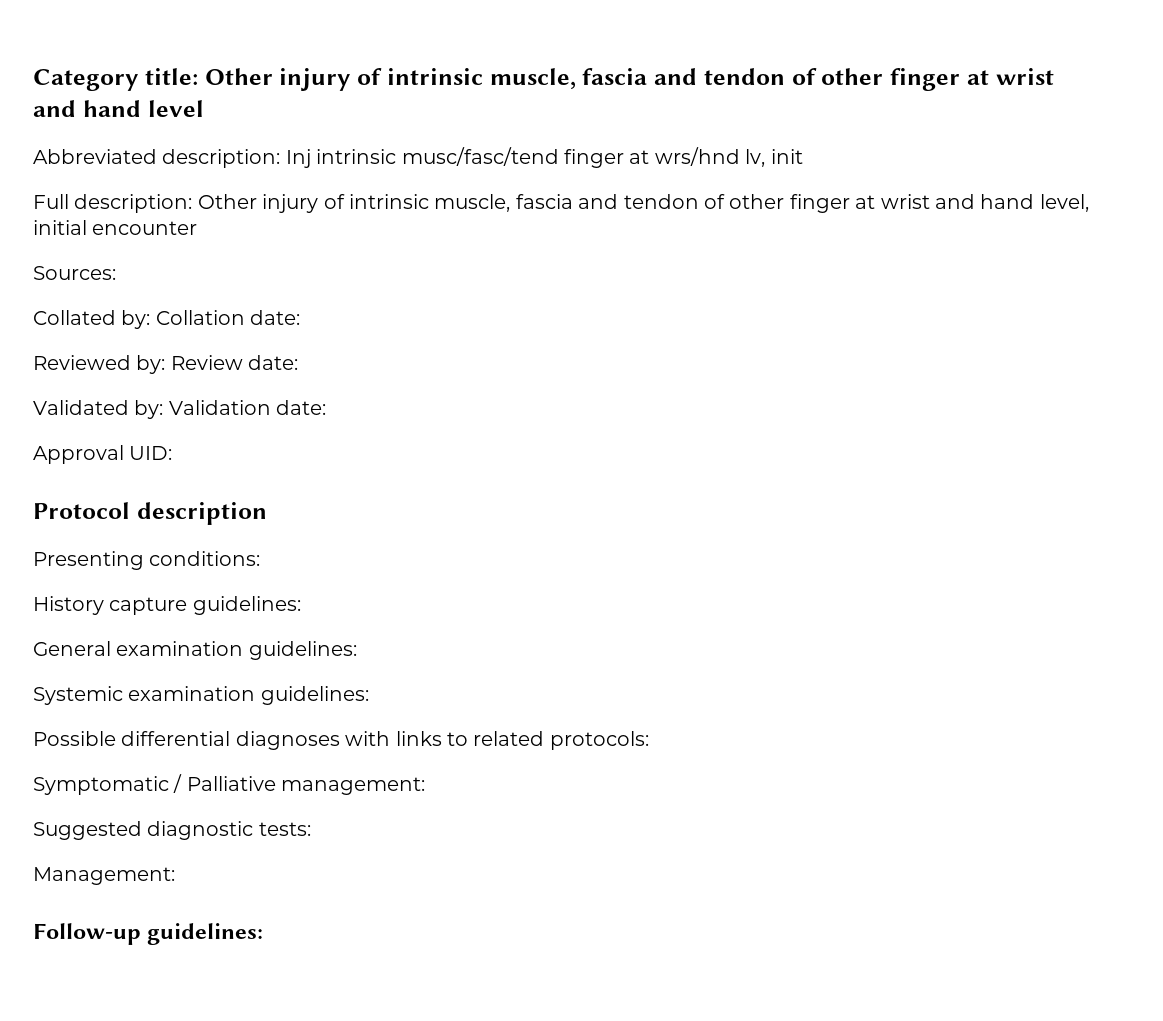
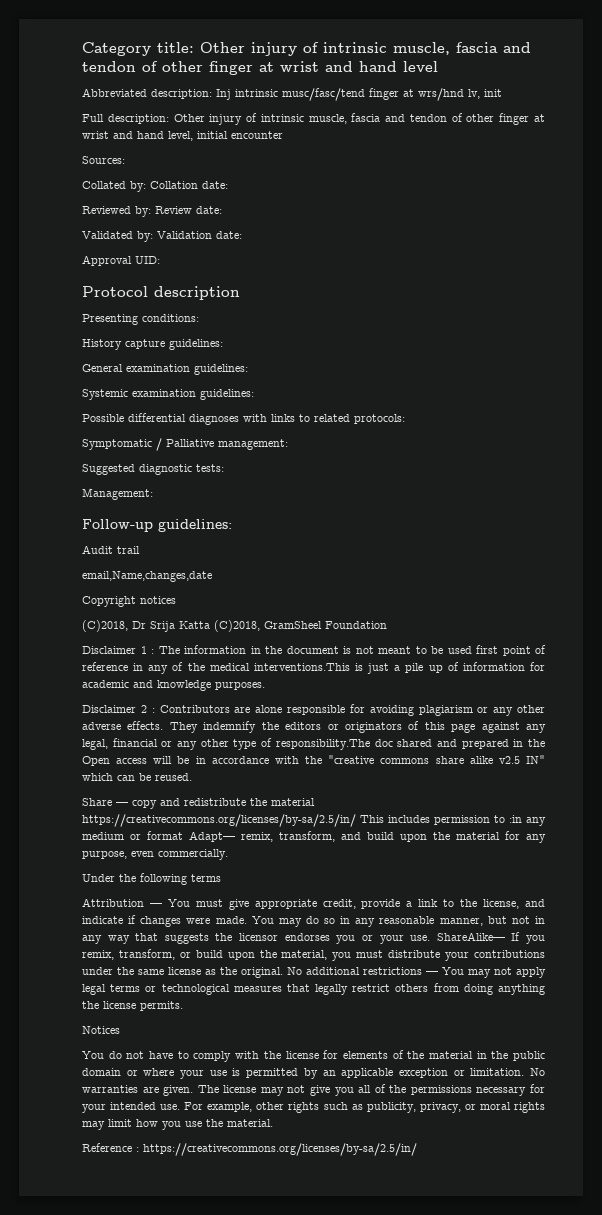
(264, 934) none -> [82,545,140,554] [82,571,212,582] [82,596,176,607] [82,620,387,632] [82,645,546,656] [82,662,546,674] [82,680,265,691] [82,704,545,716] [82,721,547,733] [82,738,545,750] [82,755,545,766] [82,773,192,781] [82,798,315,809] [82,814,546,827] [82,831,546,843] [82,849,228,860] [82,873,221,885] [82,898,545,910] [82,915,545,927] [82,932,546,944] [82,949,546,961] [82,967,546,978] [82,983,545,995] [82,1001,183,1011] [82,1026,120,1034] [82,1050,545,1062] [82,1068,545,1079] [82,1084,545,1096] [82,1102,546,1113] [82,1119,273,1130] [82,1143,417,1156] // Audit trail // email,Name,changes,date // Copyright notices // (C)2018, Dr Srija Katta (C)2018, GramSheel Foundation // Disclaimer 1 : The information in the document is not meant to be used first point of reference in any of the medical interventions.This is just a pile up of information for academic and knowledge purposes. // Disclaimer 2 : Contributors are alone responsible for avoiding plagiarism or any other adverse effects. They indemnify the editors or originators of this page against any legal, financial or any other type of responsibility.The doc shared and prepared in the Open access will be in accordance with the "creative commons share alike v2.5 IN" which can be reused. // Share — copy and redistribute the material https://creativecommons.org/licenses/by-sa/2.5/in/ This includes permission to :in any medium or format Adapt— remix, transform, and build upon the material for any purpose, even commercially. // Under the following terms // Attribution — You must give appropriate credit, provide a link to the license, and indicate if changes were made. You may do so in any reasonable manner, but not in any way that suggests the licensor endorses you or your use. ShareAlike— If you remix, transform, or build upon the material, you must distribute your contributions under the same license as the original. No additional restrictions — You may not apply legal terms or technological measures that legally restrict others from doing anything the license permits. // Notices // You do not have to comply with the license for elements of the material in the public domain or where your use is permitted by an applicable exception or limitation. No warranties are given. The license may not give you all of the permissions necessary for your intended use. For example, other rights such as publicity, privacy, or moral rights may limit how you use the material. // Reference : https://creativecommons.org/licenses/by-sa/2.5/in/

